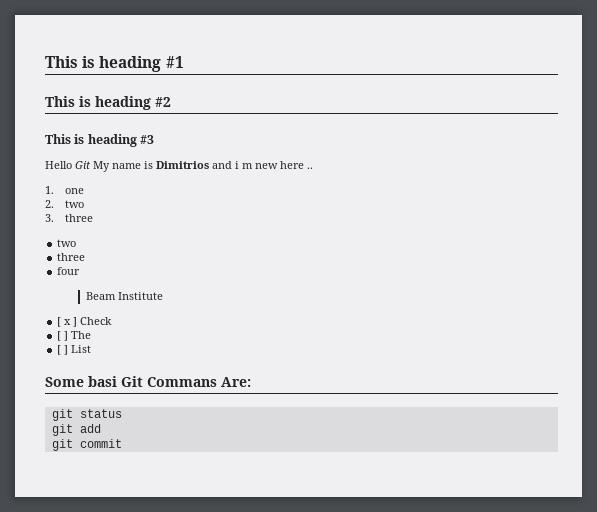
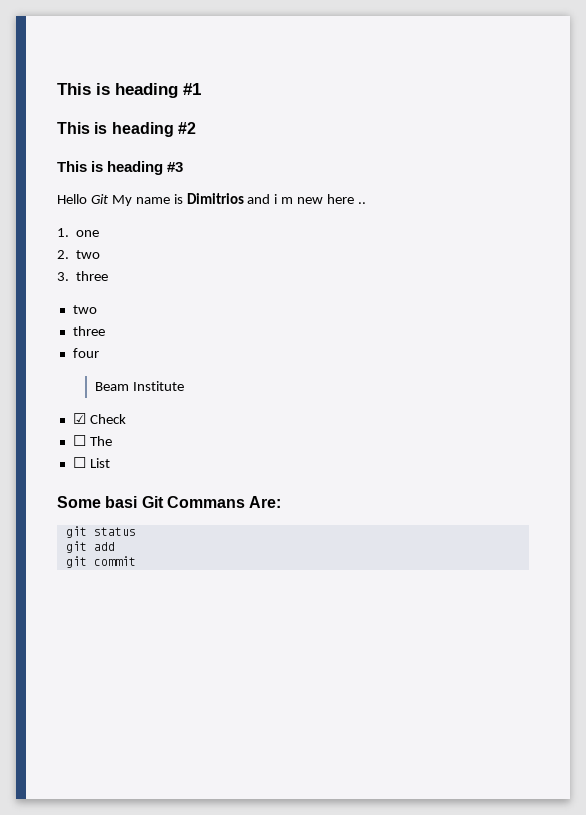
[57,317,78,327] [ x ] -> [72,413,86,424] ☑
[57,331,69,341] [ ] -> [72,435,86,446] ☐
[57,345,69,355] [ ] -> [72,457,86,468] ☐

